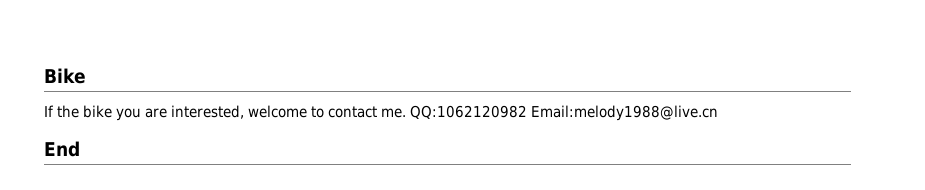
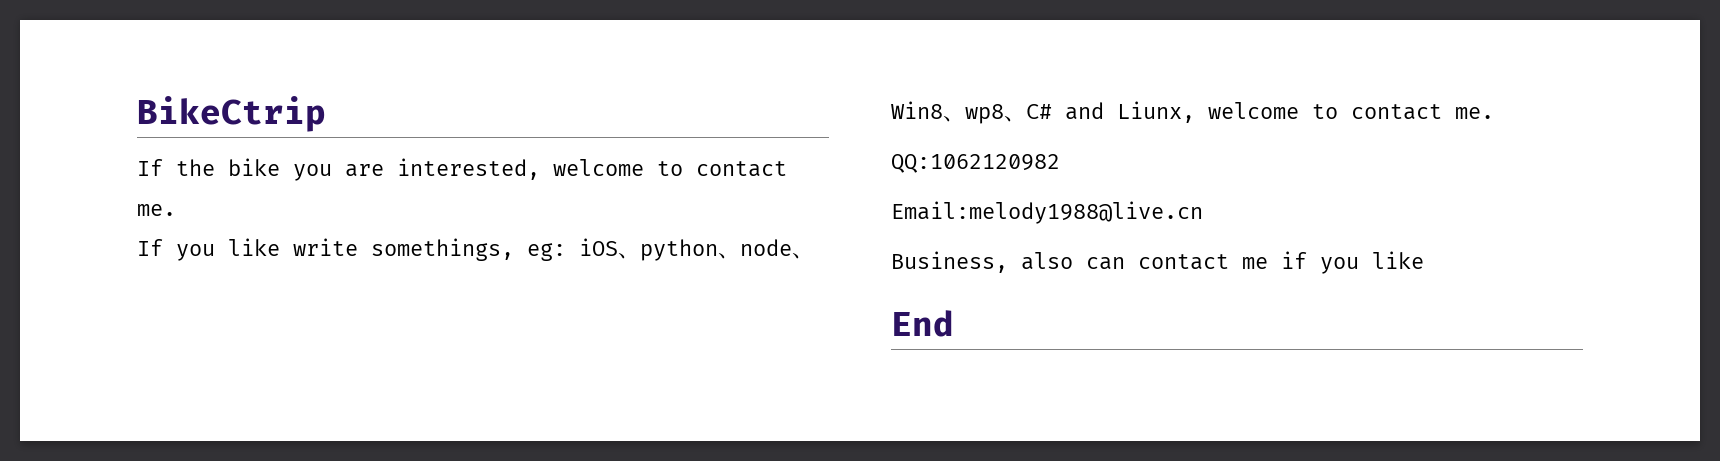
[44,68,86,84] Bike -> [137,96,326,132] BikeCtrip
(406, 113) none -> [137,238,814,261] [891,101,1494,124] // If you like write somethings, eg: iOS、python、node、Win8、wp8、C# and Liunx, welcome to contact me. //
(527, 112) none -> (1060, 163) //
(718, 113) none -> [891,251,1424,274] // Business, also can contact me if you like

